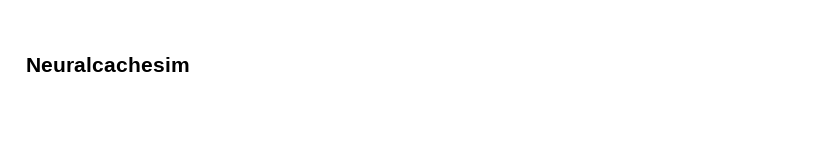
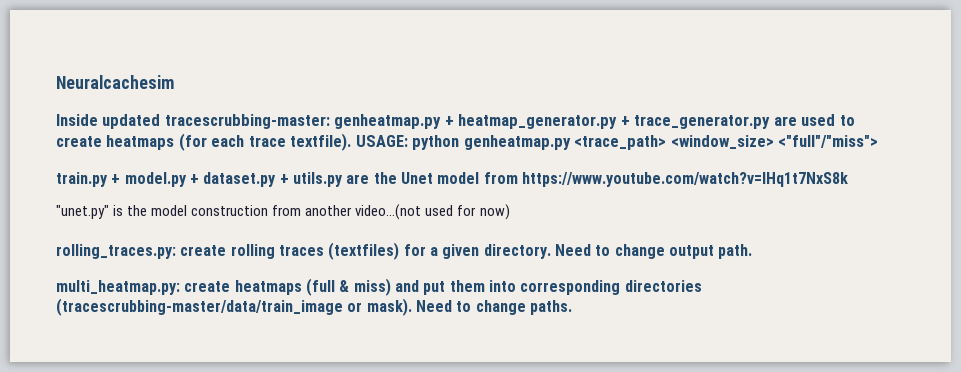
(190, 64) none -> [56,114,855,129] [56,133,879,151] [56,172,848,187] [56,204,510,220] [56,242,753,260] [56,278,702,296] [56,298,572,316] // Inside updated tracescrubbing-master: genheatmap.py + heatmap_generator.py + trace_generator.py are used to create heatmaps (for each trace textfile). USAGE: python genheatmap.py <trace_path> <window_size> <"full"/"miss"> // train.py + model.py + dataset.py + utils.py are the Unet model from https://www.youtube.com/watch?v=IHq1t7NxS8k // "unet.py" is the model construction from another video...(not used for now) // rolling_traces.py: create rolling traces (textfiles) for a given directory. Need to change output path. // multi_heatmap.py: create heatmaps (full & miss) and put them into corresponding directories (tracescrubbing-master/data/train_image or mask). Need to change paths.

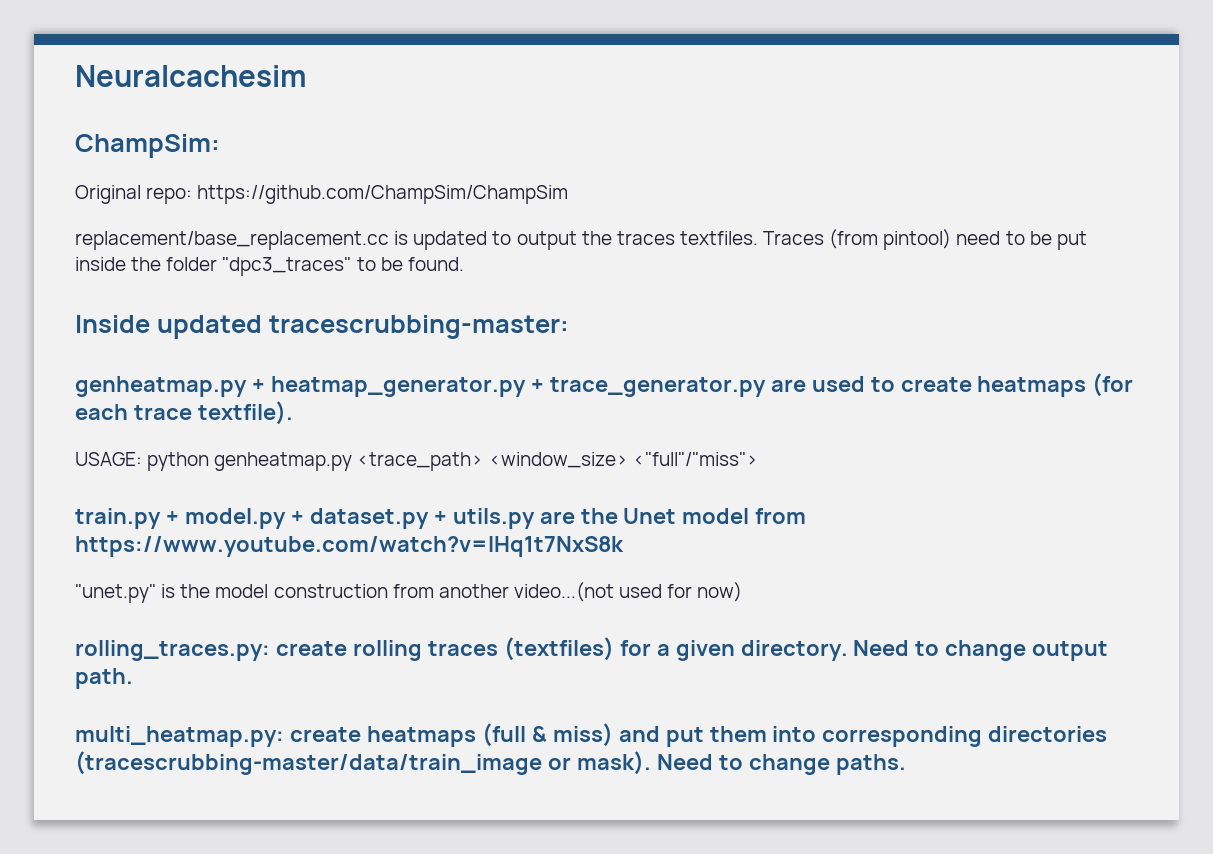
(174, 82) none -> [75,134,220,158] [75,185,569,204] [75,229,1087,250] [75,257,464,276] // ChampSim: // Original repo: https://github.com/ChampSim/ChampSim // replacement/base_replacement.cc is updated to output the traces textfiles. Traces (from pintool) need to be put inside the folder "dpc3_traces" to be found.
(330, 121) none -> (569, 327) //
(352, 142) none -> (293, 413) //

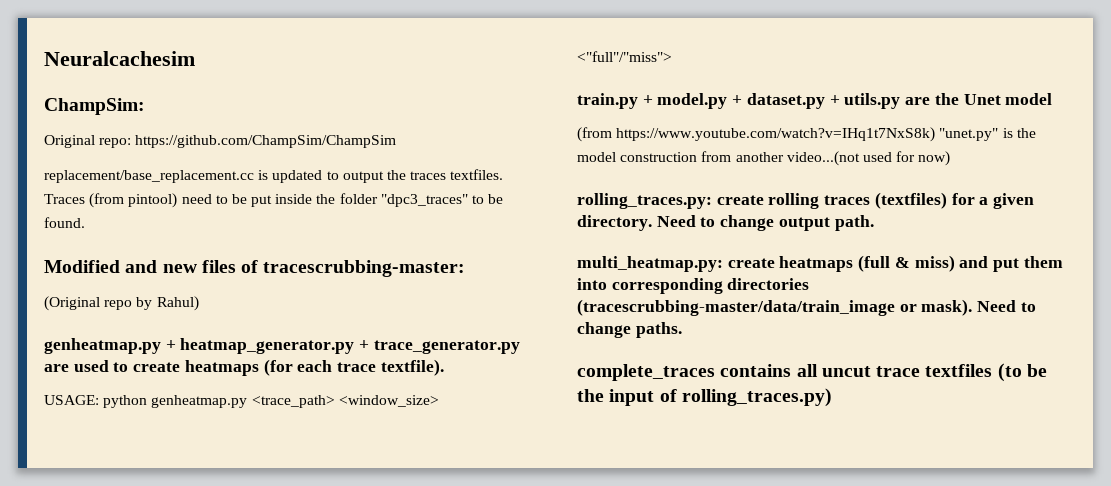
[75,315,569,339] Inside updated tracescrubbing-master: -> [44,260,466,277] [44,296,199,311] Modified and new files of tracescrubbing-master: // (Original repo by Rahul)
[755,508,807,524] [75,536,624,557] from https://www.youtube.com/watch?v=IHq1t7NxS8k // -> [577,127,936,142] // (from https://www.youtube.com/watch?v=IHq1t7NxS8k)
(906, 764) none -> [577,363,1047,382] [577,388,832,407] // complete_traces contains all uncut trace textfiles (to be the input of rolling_traces.py)

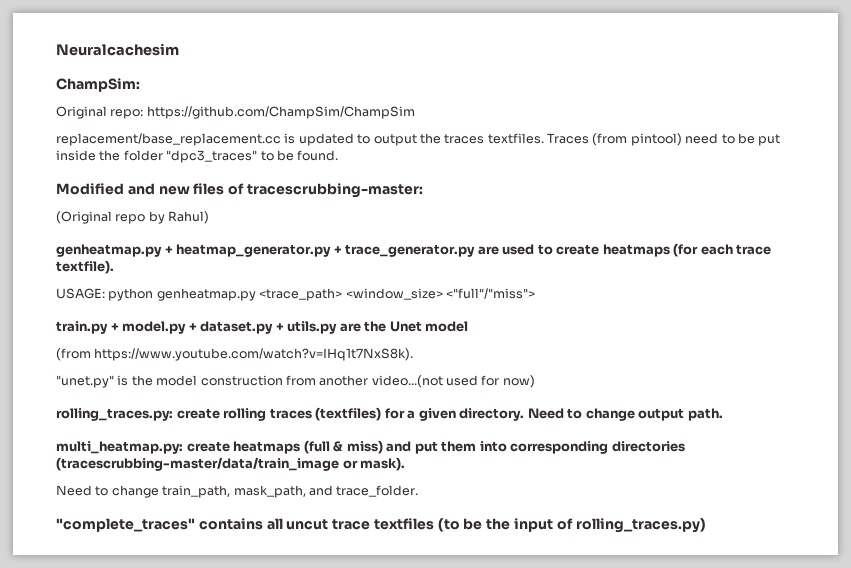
[616,127,936,142] https://www.youtube.com/watch?v=IHq1t7NxS8k) -> [94,348,414,361] https://www.youtube.com/watch?v=IHq1t7NxS8k). //
[977,300,1036,312] [577,322,682,338] [577,364,715,381] Need to change paths. // complete_traces -> [56,485,419,498] [56,518,195,532] // Need to change train_path, mask_path, and trace_folder. // "complete_traces"

